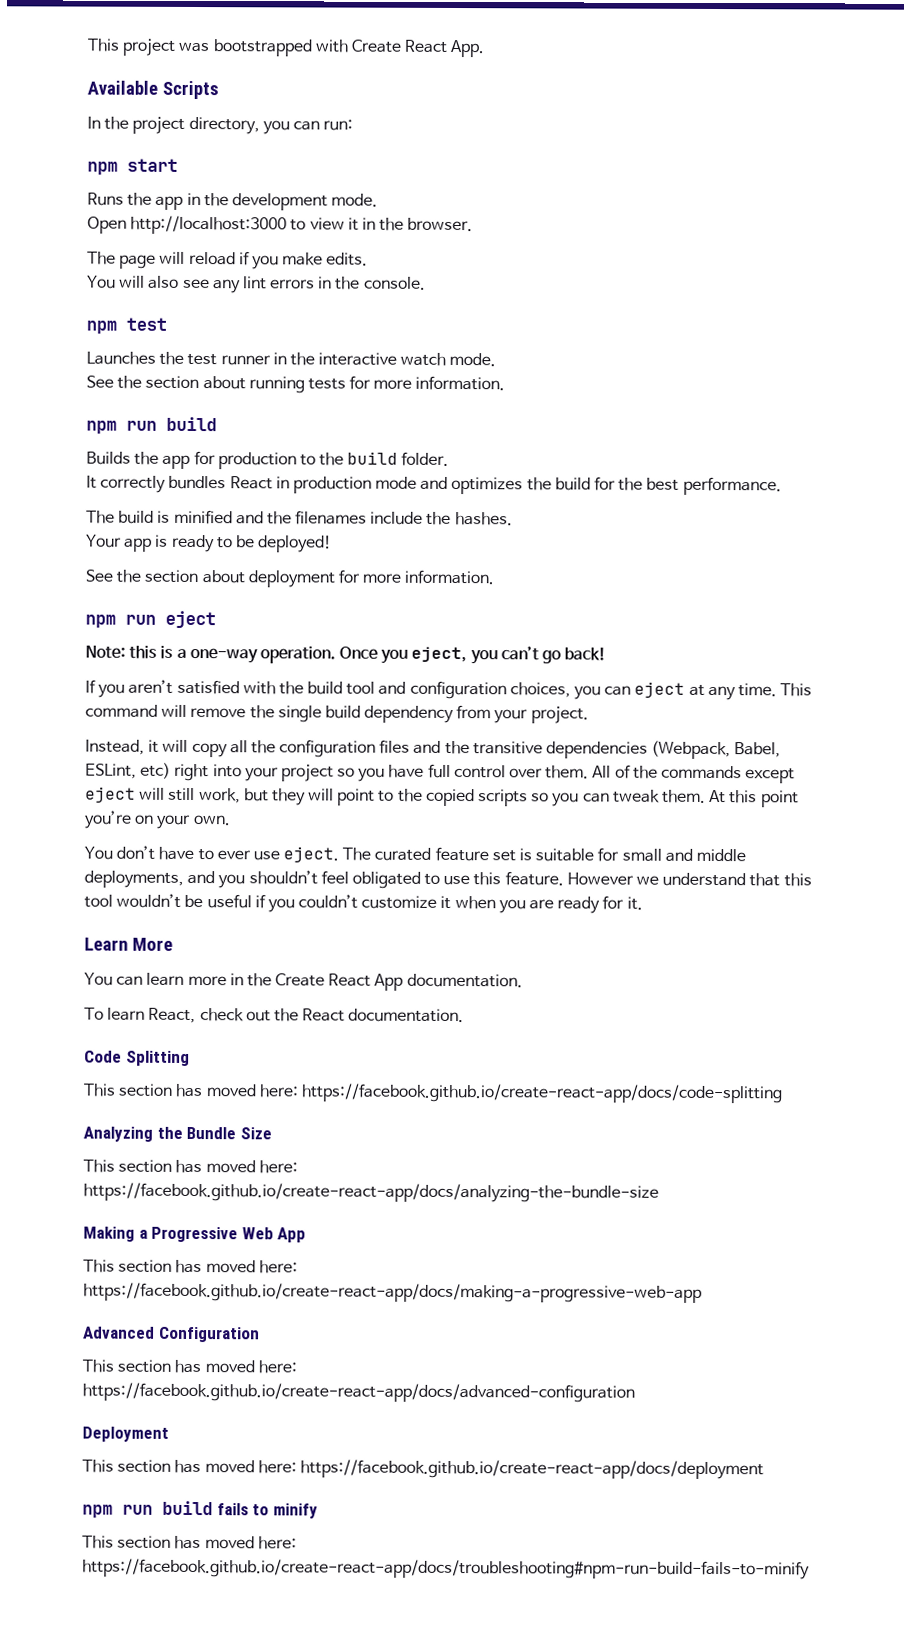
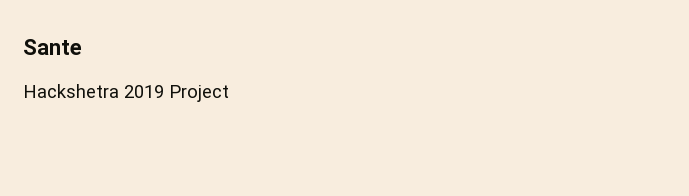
[87,38,486,58] [87,80,219,100] [87,116,354,135] [87,158,178,175] [87,192,379,211] [87,215,474,235] [87,251,369,270] [87,275,426,294] [86,317,167,334] [86,351,497,367] [86,375,506,394] [86,416,217,434] [86,451,450,470] [86,475,782,496] [86,509,513,526] [86,534,333,553] [85,569,495,588] [85,610,216,629] [85,645,607,665] [85,679,813,701] [85,704,589,724] [85,739,782,760] [85,762,796,784] [85,786,799,808] [84,810,231,829] [84,845,746,863] [84,870,812,889] [84,893,643,914] [84,937,173,951] [84,972,523,991] [84,1007,465,1024] [84,1050,190,1066] [83,1083,782,1104] [83,1126,272,1142] [83,1159,298,1174] [83,1182,659,1203] [83,1226,307,1243] [83,1259,298,1274] [83,1282,702,1303] [83,1326,260,1343] [82,1359,297,1374] [82,1382,635,1403] [82,1426,169,1442] [82,1459,764,1480] [82,1500,318,1519] [82,1535,297,1550] [82,1558,810,1580] This project was bootstrapped with Create React App. // Available Scripts // In the project directory, you can run: // npm start // Runs the app in the development mode. // Open http://localhost:3000 to view it in the browser. // The page will reload if you make edits. // You will also see any lint errors in the console. // npm test // Launches the test runner in the interactive watch mode. // See the section about running tests for more information. // npm run build // Builds the app for production to the build folder. // It correctly bundles React in production mode and optimizes the build for the best performance. // The build is minified and the filenames include the hashes. // Your app is ready to be deployed! // See the section about deployment for more information. // npm run eject // Note: this is a one-way operation. Once you eject, you can’t go back! // If you aren’t satisfied with the build tool and configuration choices, you can eject at any time. This command will remove the single build dependency from your project. // Instead, it will copy all the configuration files and the transitive dependencies (Webpack, Babel, ESLint, etc) right into your project so you have full control over them. All of the commands except eject will still work, but they will point to the copied scripts so you can tweak them. At this point you’re on your own. // You don’t have to ever use eject. The curated feature set is suitable for small and middle deployments, and you shouldn’t feel obligated to use this feature. However we understand that this tool wouldn’t be useful if you couldn’t customize it when you are ready for it. // Learn More // You can learn more in the Create React App documentation. // To learn React, check out the React documentation. // Code Splitting // This section has moved here: https://facebook.github.io/create-react-app/docs/code-splitting // Analyzing the Bundle Size // This section has moved here: https://facebook.github.io/create-react-app/docs/analyzing-the-bundle-size // Making a Progressive Web App // This section has moved here: https://facebook.github.io/create-react-app/docs/making-a-progressive-web-app // Advanced Configuration // This section has moved here: https://facebook.github.io/create-react-app/docs/advanced-configuration // Deployment // This section has moved here: https://facebook.github.io/create-react-app/docs/deployment // npm run build fails to minify // This section has moved here: https://facebook.github.io/create-react-app/docs/troubleshooting#npm-run-build-fails-to-minify -> [23,39,82,55] [23,84,229,102] Sante // Hackshetra 2019 Project

